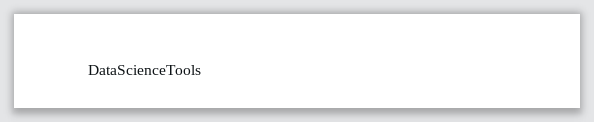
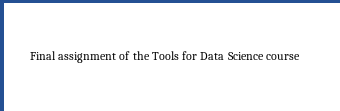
[88,65,201,75] DataScienceTools -> [30,51,300,63] Final assignment of the Tools for Data Science course

